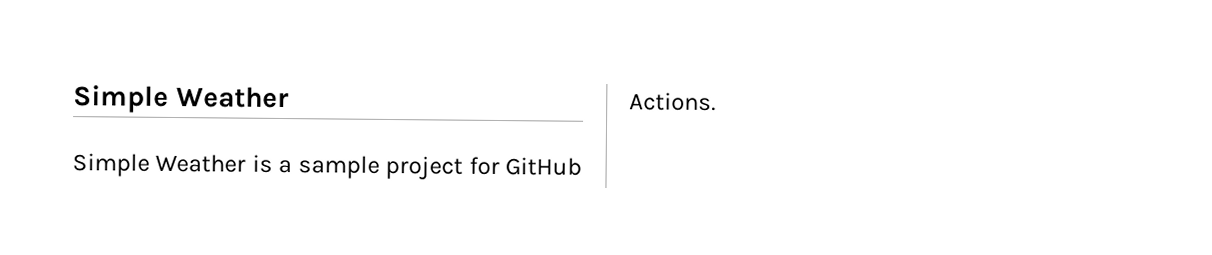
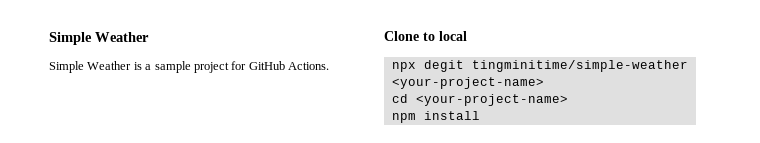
(716, 102) none -> [384,31,467,41] [391,60,688,72] [391,77,544,89] [391,94,568,106] [391,111,480,123] // Clone to local // npx degit tingminitime/simple-weather <your-project-name> // cd <your-project-name> // npm install

